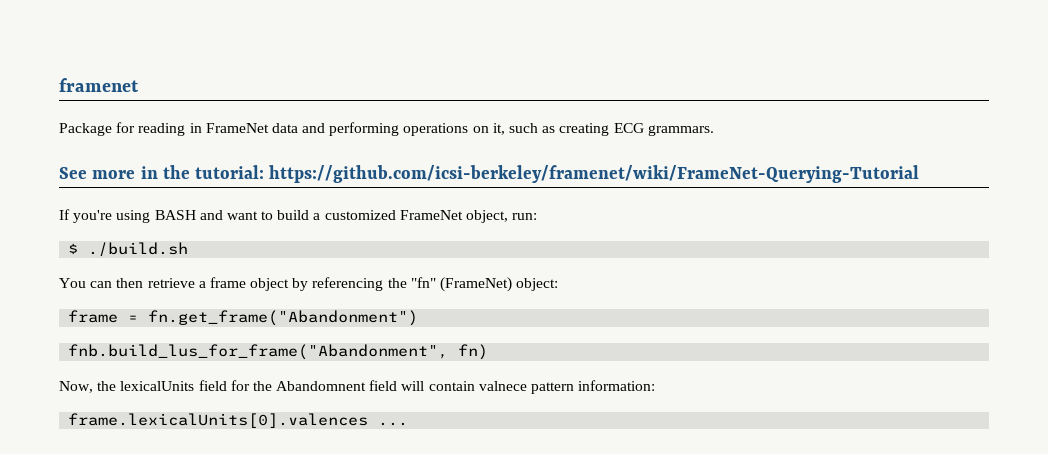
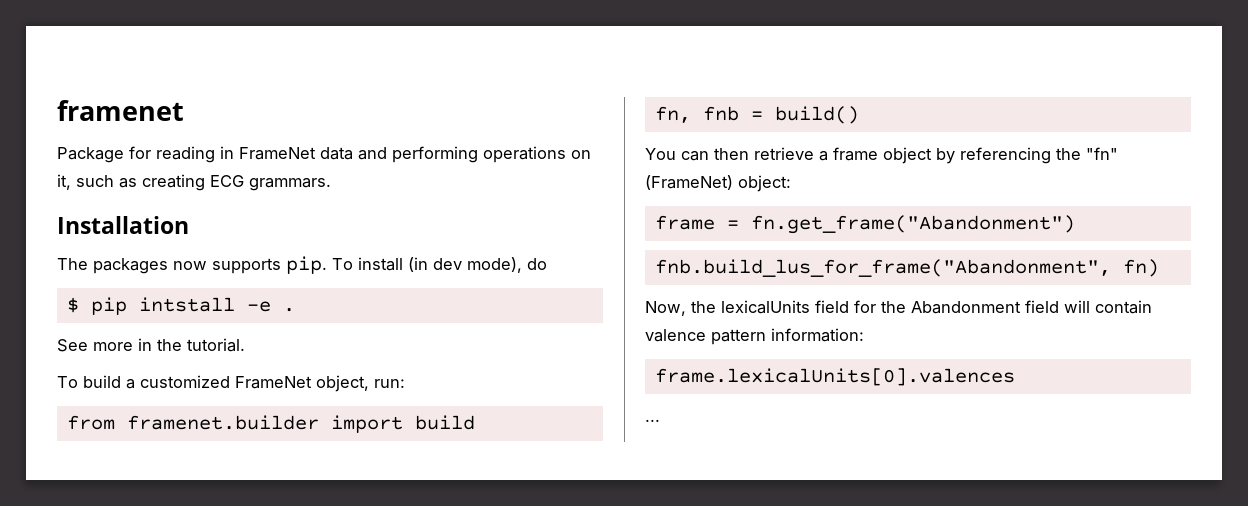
[59,165,920,183] [59,209,274,223] See more in the tutorial: https://github.com/icsi-berkeley/framenet/wiki/FrameNet-Querying-Tutorial // If you're using BASH and want to -> [57,216,189,234] [57,256,547,274] [66,297,295,315] [57,338,245,352] [57,376,78,388] Installation // The packages now supports pip. To install (in dev mode), do // $ pip intstall -e . // See more in the tutorial. // To
[68,242,189,257] $ ./build.sh -> [66,415,475,433] [654,106,859,124] from framenet.builder import build // fn, fnb = build()
[276,381,367,391] Abandomnent -> [911,301,1021,314] Abandonment
[478,381,527,391] valnece -> [645,329,706,342] valence
(369, 420) none -> (1015, 377) //

